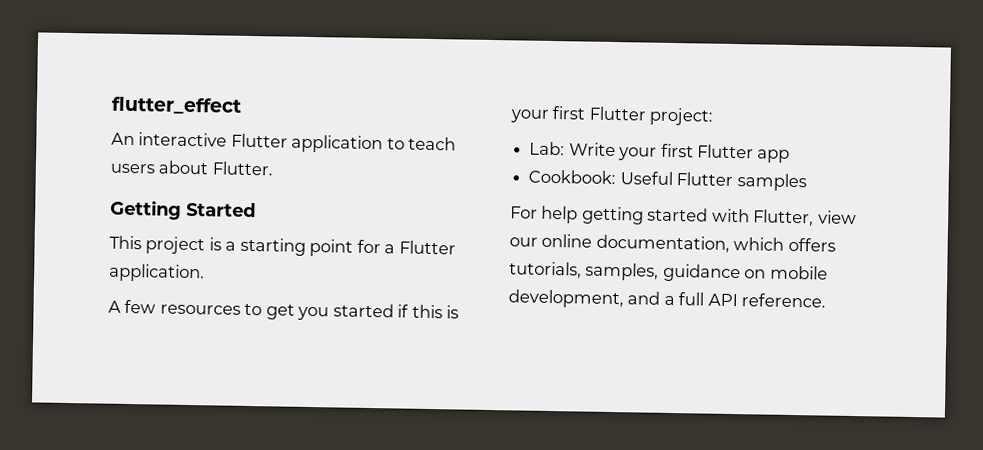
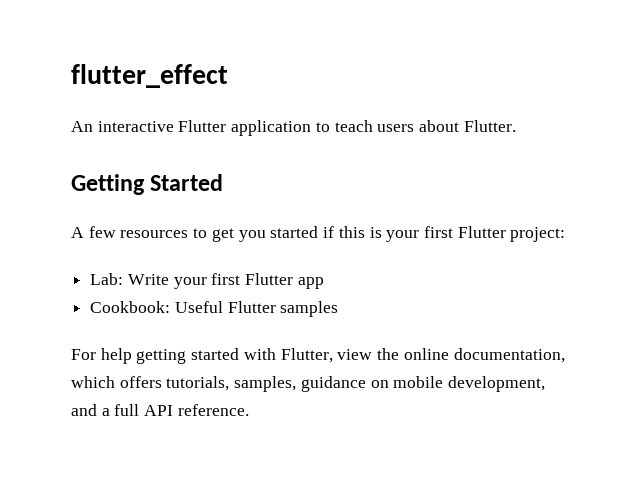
[109,235,456,257] [109,263,205,283] // This project is a starting point for a Flutter application. -> (224, 182) none
[509,237,538,247] our -> [377,348,400,360] the

